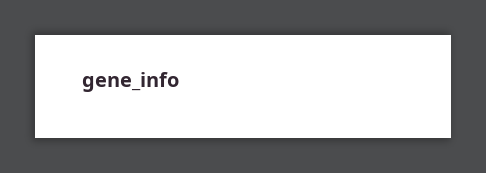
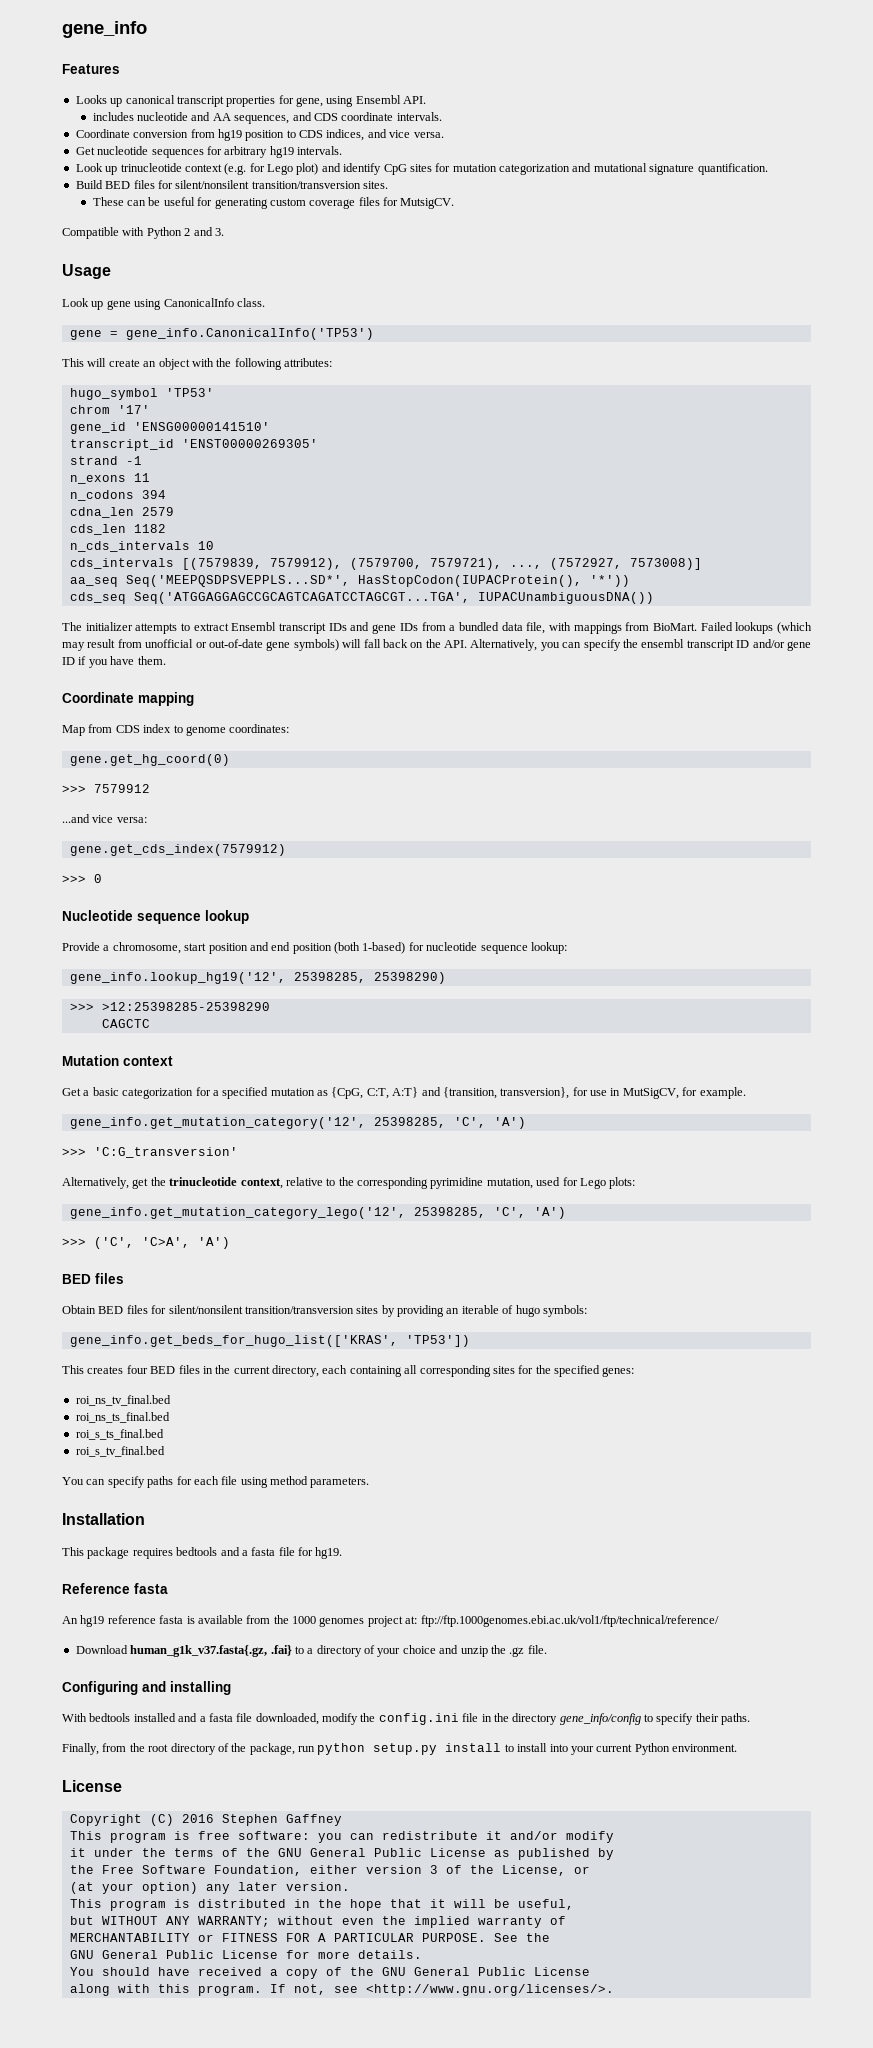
(179, 82) none -> [62,64,120,74] [75,95,427,107] [92,112,442,124] [75,129,444,141] [75,146,342,158] [75,163,768,175] [75,180,388,189] [92,197,455,209] [62,227,224,239] [62,264,111,279] [62,298,265,310] [69,328,374,340] [62,358,332,370] [69,388,214,400] [69,405,150,414] [69,422,270,434] [69,439,318,451] [69,456,142,465] [69,473,150,484] [69,490,166,501] [69,507,174,518] [69,524,166,535] [69,541,214,552] [69,558,702,570] [69,575,630,587] [69,592,654,604] [62,622,812,634] [62,639,812,651] [62,656,166,668] [62,692,194,706] [62,724,290,736] [69,754,230,766] [62,784,150,793] [62,814,147,823] [69,844,286,856] [62,874,102,883] [62,910,249,924] [62,942,567,954] [69,972,446,984] [69,1002,270,1011] [101,1019,150,1028] [62,1055,173,1066] [62,1087,746,1099] [69,1117,526,1129] [62,1147,238,1158] [62,1177,636,1189] [69,1207,566,1219] [62,1237,230,1249] [62,1273,124,1284] [62,1305,587,1317] [69,1335,470,1347] [62,1365,635,1377] [75,1395,171,1406] [75,1412,170,1423] [75,1429,164,1440] [75,1446,165,1457] [62,1476,370,1488] [62,1513,145,1525] [62,1547,343,1559] [62,1583,168,1594] [62,1615,719,1627] [75,1645,547,1657] [62,1681,231,1695] [62,1713,751,1725] [62,1743,737,1755] [62,1780,122,1792] [69,1814,342,1826] [69,1831,614,1843] [69,1848,614,1860] [69,1865,590,1876] [69,1882,350,1894] [69,1899,574,1911] [69,1916,566,1928] [69,1933,550,1942] [69,1950,422,1959] [69,1967,590,1979] [69,1984,614,1996] // Features // Looks up canonical transcript properties for gene, using Ensembl API. // includes nucleotide and AA sequences, and CDS coordinate intervals. // Coordinate conversion from hg19 position to CDS indices, and vice versa. // Get nucleotide sequences for arbitrary hg19 intervals. // Look up trinucleotide context (e.g. for Lego plot) and identify CpG sites for mutation categorization and mutational signature quantification. // Build BED files for silent/nonsilent transition/transversion sites. // These can be useful for generating custom coverage files for MutsigCV. // Compatible with Python 2 and 3. // Usage // Look up gene using CanonicalInfo class. // gene = gene_info.CanonicalInfo('TP53') // This will create an object with the following attributes: // hugo_symbol 'TP53' // chrom '17' // gene_id 'ENSG00000141510' // transcript_id 'ENST00000269305' // strand -1 // n_exons 11 // n_codons 394 // cdna_len 2579 // cds_len 1182 // n_cds_intervals 10 // cds_intervals [(7579839, 7579912), (7579700, 7579721), ..., (7572927, 7573008)] // aa_seq Seq('MEEPQSDPSVEPPLS...SD*', HasStopCodon(IUPACProtein(), '*')) // cds_seq Seq('ATGGAGGAGCCGCAGTCAGATCCTAGCGT...TGA', IUPACUnambiguousDNA()) // The initializer attempts to extract Ensembl transcript IDs and gene IDs from a bundled data file, with mappings from BioMart. Failed lookups (which may result from unofficial or out-of-date gene symbols) will fall back on the API. Alternatively, you can specify the ensembl transcript ID and/or gene ID if you have them. // Coordinate mapping // Map from CDS index to genome coordinates: // gene.get_hg_coord(0) // >>> 7579912 // ...and vice versa: // gene.get_cds_index(7579912) // >>> 0 // Nucleotide sequence lookup // Provide a chromosome, start position and end position (both 1-based) for nucleotide sequence lookup: // gene_info.lookup_hg19('12', 25398285, 25398290) // >>> >12:25398285-25398290 // CAGCTC // Mutation context // Get a basic categorization for a specified mutation as {CpG, C:T, A:T} and {transition, transversion}, for use in MutSigCV, for example. // gene_info.get_mutation_category('12', 25398285, 'C', 'A') // >>> 'C:G_transversion' // Alternatively, get the trinucleotide context, relative to the corresponding pyrimidine mutation, used for Lego plots: // gene_info.get_mutation_category_lego('12', 25398285, 'C', 'A') // >>> ('C', 'C>A', 'A') // BED files // Obtain BED files for silent/nonsilent transition/transversion sites by providing an iterable of hugo symbols: // gene_info.get_beds_for_hugo_list(['KRAS', 'TP53']) // This creates four BED files in the current directory, each containing all corresponding sites for the specified genes: // roi_ns_tv_final.bed // roi_ns_ts_final.bed // roi_s_ts_final.bed // roi_s_tv_final.bed // You can specify paths for each file using method parameters. // Installation // This package requires bedtools and a fasta file for hg19. // Reference fasta // An hg19 reference fasta is available from the 1000 genomes project at: ftp://ftp.1000genomes.ebi.ac.uk/vol1/ftp/technical/reference/ // Download human_g1k_v37.fasta{.gz, .fai} to a directory of your choice and unzip the .gz file. // Configuring and installing // With bedtools installed and a fasta file downloaded, modify the config.ini file in the directory gene_info/config to specify their paths. // Finally, from the root directory of the package, run python setup.py install to install into your current Python environment. // License // Copyright (C) 2016 Stephen Gaffney // This program is free software: you can redistribute it and/or modify // it under the terms of the GNU General Public License as published by // the Free Software Foundation, either version 3 of the License, or // (at your option) any later version. // This program is distributed in the hope that it will be useful, // but WITHOUT ANY WARRANTY; without even the implied warranty of // MERCHANTABILITY or FITNESS FOR A PARTICULAR PURPOSE. See the // GNU General Public License for more details. // You should have received a copy of the GNU General Public License // along with this program. If not, see <http://www.gnu.org/licenses/>.

